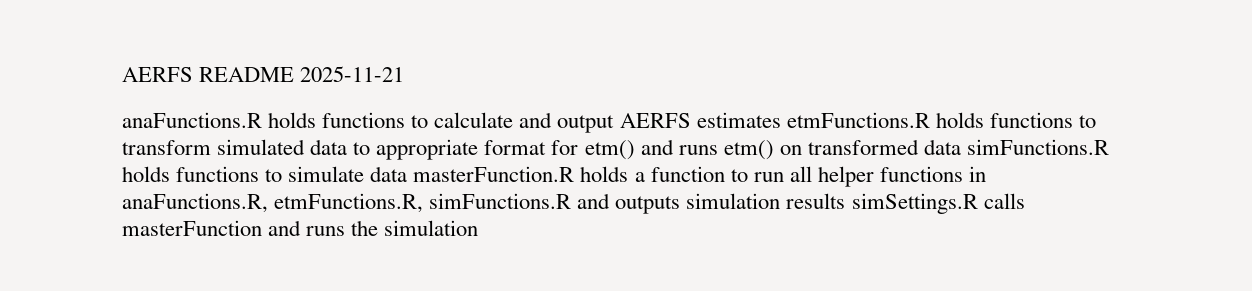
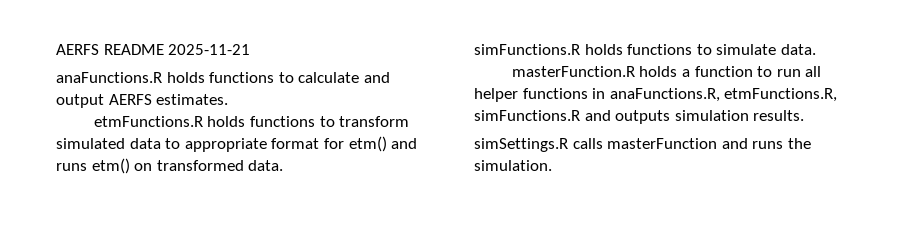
[696,112,781,128] estimates -> [156,94,229,105] estimates. //
[923,139,961,155] data -> [248,160,284,171] data. //
[370,166,408,182] data -> [780,44,816,55] data. //
[786,193,846,209] results -> [753,110,805,121] results. //
[384,220,479,236] simulation -> [474,160,552,171] simulation.

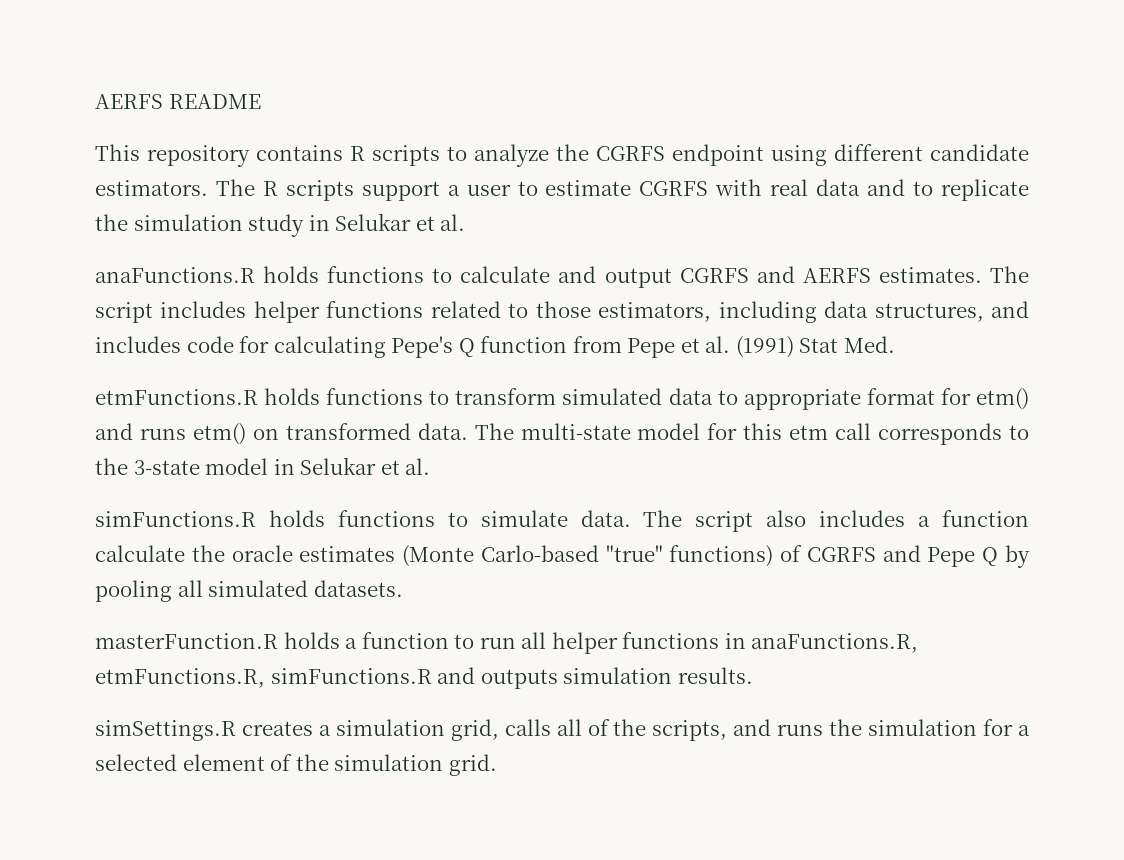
[168,44,251,55] 2025-11-21 -> [95,144,1029,167] [95,179,1029,201] [95,213,466,237] // This repository contains R scripts to analyze the CGRFS endpoint using different candidate estimators. The R scripts support a user to estimate CGRFS with real data and to replicate the simulation study in Selukar et al.
(104, 101) none -> [679,266,795,283] CGRFS and
(229, 99) none -> [990,266,1029,283] [95,301,1029,323] [95,336,895,358] The script includes helper functions related to those estimators, including data structures, and includes code for calculating Pepe's Q function from Pepe et al. (1991) Stat Med.
(284, 165) none -> [474,423,1029,445] [95,457,431,475] The multi-state model for this etm call corresponds to the 3-state model in Selukar et al.
(816, 49) none -> [643,510,1029,532] [95,545,1031,568] [95,580,403,602] The script also includes a function calculate the oracle estimates (Monte Carlo-based "true" functions) of CGRFS and Pepe Q by pooling all simulated datasets.
[572,138,811,149] [474,160,552,171] calls masterFunction and runs the simulation. -> [241,719,1030,741] [95,754,497,776] creates a simulation grid, calls all of the scripts, and runs the simulation for a selected element of the simulation grid.

